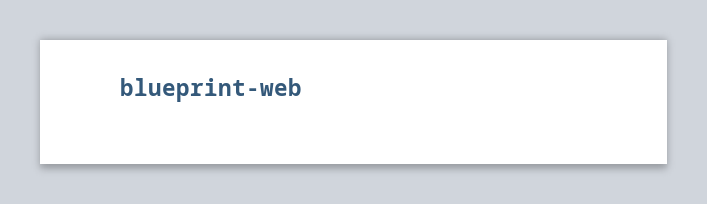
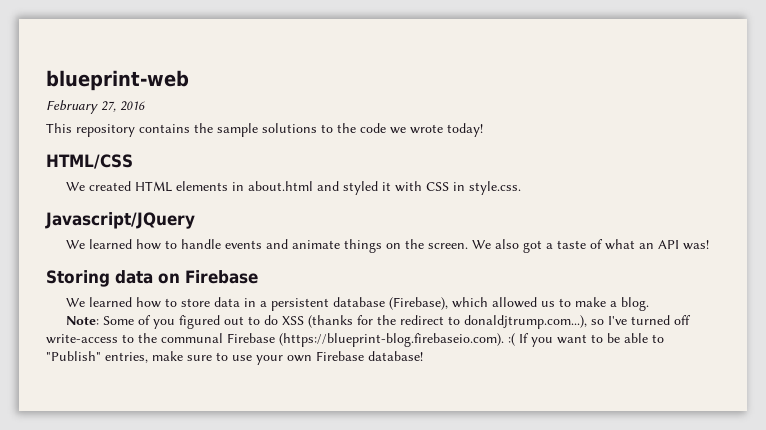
(302, 90) none -> [46,100,145,114] [46,123,483,137] [46,154,133,169] [66,181,522,195] [45,212,195,229] [66,239,710,253] [46,270,258,287] [66,297,650,311] [66,315,692,329] [46,333,664,347] [46,351,423,365] // February 27, 2016 // This repository contains the sample solutions to the code we wrote today! // HTML/CSS // We created HTML elements in about.html and styled it with CSS in style.css. // Javascript/JQuery // We learned how to handle events and animate things on the screen. We also got a taste of what an API was! // Storing data on Firebase // We learned how to store data in a persistent database (Firebase), which allowed us to make a blog. // Note: Some of you figured out to do XSS (thanks for the redirect to donaldjtrump.com...), so I've turned off write-access to the communal Firebase (https://blueprint-blog.firebaseio.com). :( If you want to be able to "Publish" entries, make sure to use your own Firebase database!

